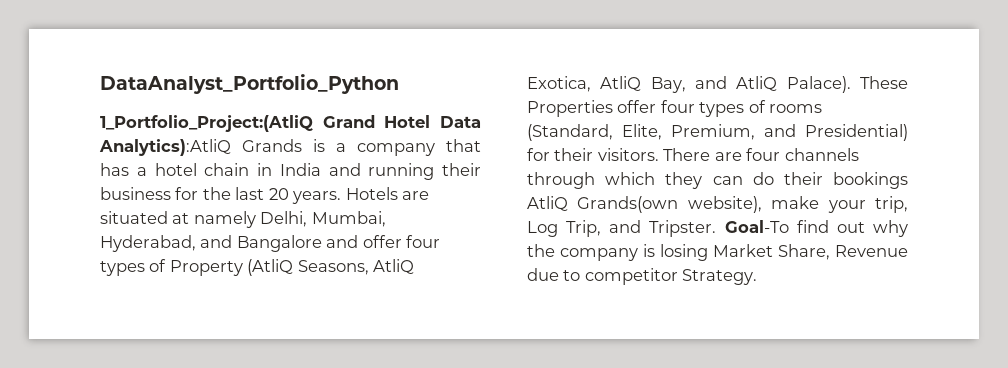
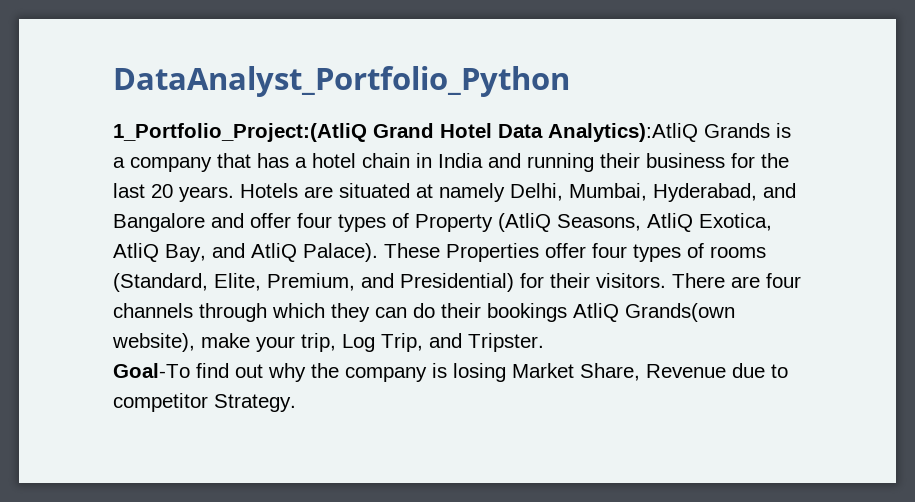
(717, 228) none -> (544, 342) //

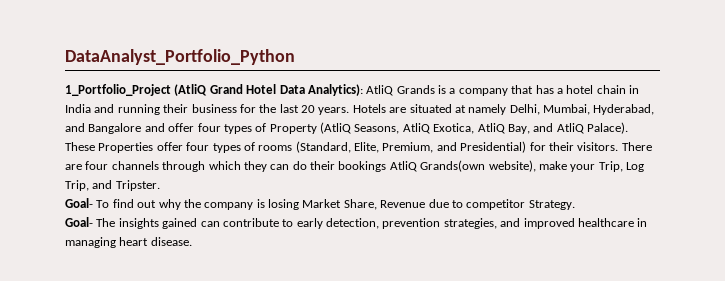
[113,123,367,142] 1_Portfolio_Project:(AtliQ -> [65,84,208,96] 1_Portfolio_Project (AtliQ
[548,123,698,142] Analytics):AtliQ -> [307,84,394,96] Analytics): AtliQ
[301,333,336,352] trip, -> [598,161,623,172] Trip,
[113,363,190,378] Goal-To -> [65,198,110,208] Goal- To
(296, 403) none -> [65,217,648,229] [65,237,192,248] // Goal- The insights gained can contribute to early detection, prevention strategies, and improved healthcare in managing heart disease.

